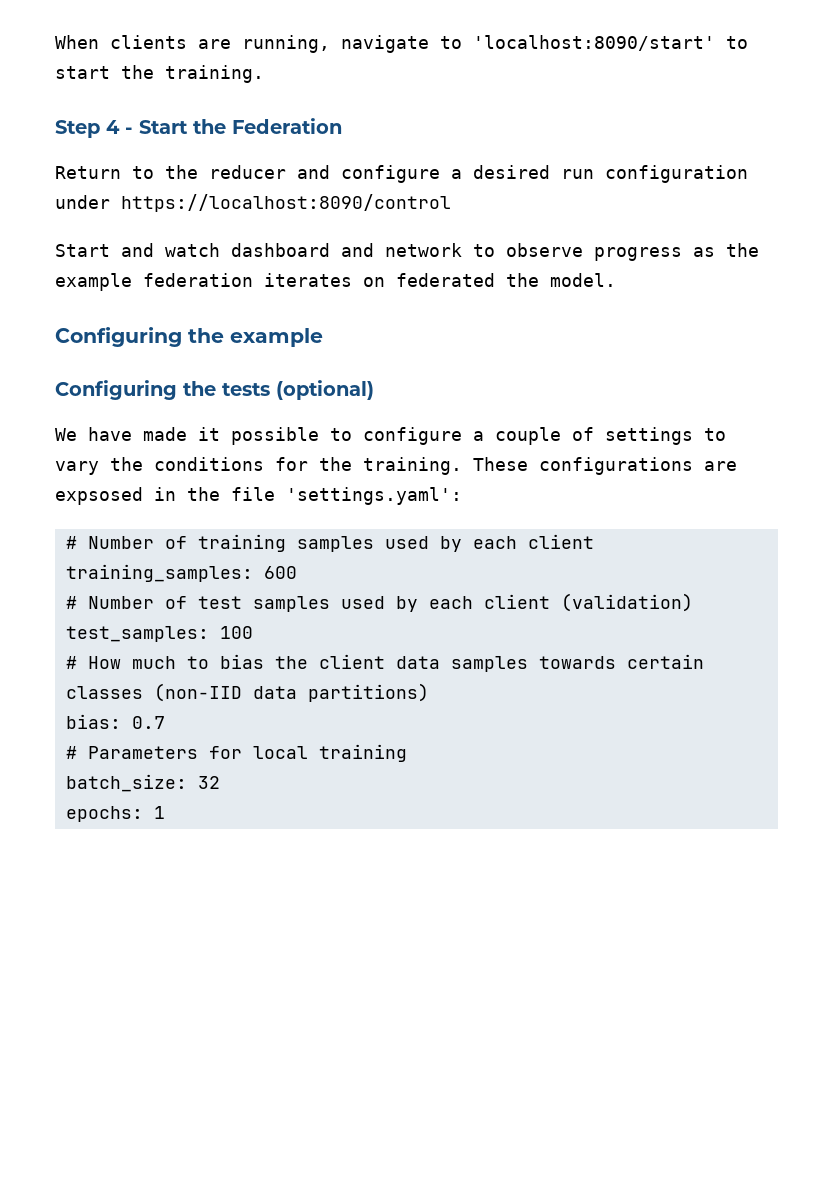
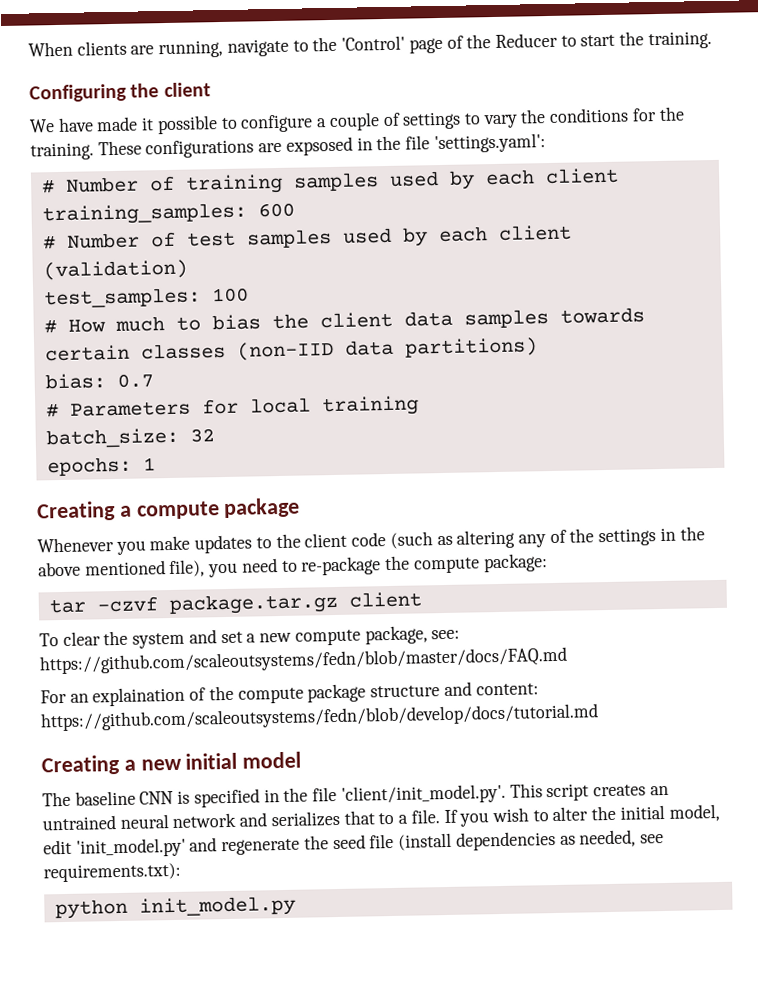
[473,35,748,51] [55,65,264,83] [55,118,342,138] [55,165,748,183] [55,194,451,212] [55,243,759,261] [55,273,616,291] [55,327,323,347] [55,380,374,400] 'localhost:8090/start' to start the training. // Step 4 - Start the Federation // Return to the reducer and configure a desired run configuration under https://localhost:8090/control // Start and watch dashboard and network to observe progress as the example federation iterates on federated the model. // Configuring the example // Configuring the tests (optional) -> [312,31,712,54] [29,82,211,103] the 'Control' page of the Reducer to start the training. // Configuring the client
(165, 812) none -> [36,497,301,522] [37,526,705,556] [38,553,548,578] [48,591,422,616] [39,625,461,649] [39,646,568,675] [40,681,539,707] [40,703,599,732] [41,751,302,776] [42,783,669,808] [42,803,720,831] [43,829,664,858] [43,862,181,883] [54,895,296,920] // Creating a compute package // Whenever you make updates to the client code (such as altering any of the settings in the above mentioned file), you need to re-package the compute package: // tar -czvf package.tar.gz client // To clear the system and set a new compute package, see: https://github.com/scaleoutsystems/fedn/blob/master/docs/FAQ.md // For an explaination of the compute package structure and content: https://github.com/scaleoutsystems/fedn/blob/develop/docs/tutorial.md // Creating a new initial model // The baseline CNN is specified in the file 'client/init_model.py'. This script creates an untrained neural network and serializes that to a file. If you wish to alter the initial model, edit 'init_model.py' and regenerate the seed file (install dependencies as needed, see requirements.txt): // python init_model.py

